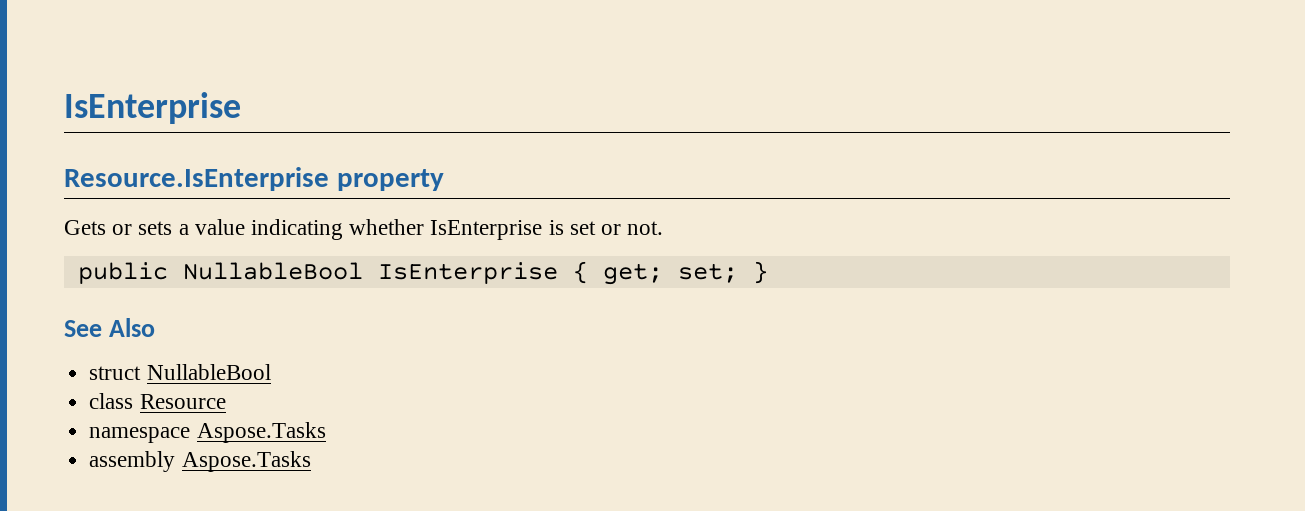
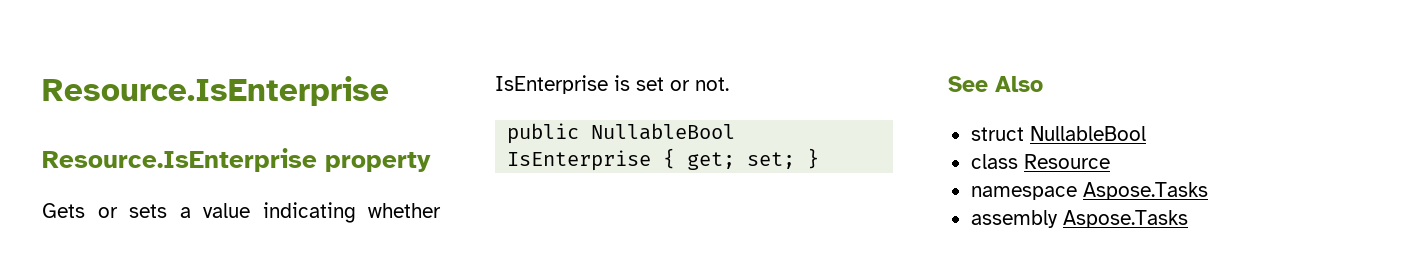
[64,92,241,124] IsEnterprise -> [42,76,389,106] Resource.IsEnterprise

